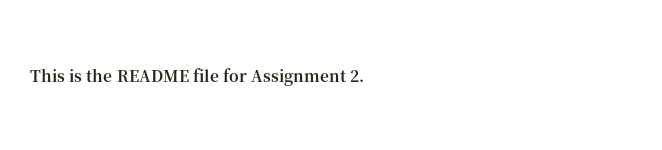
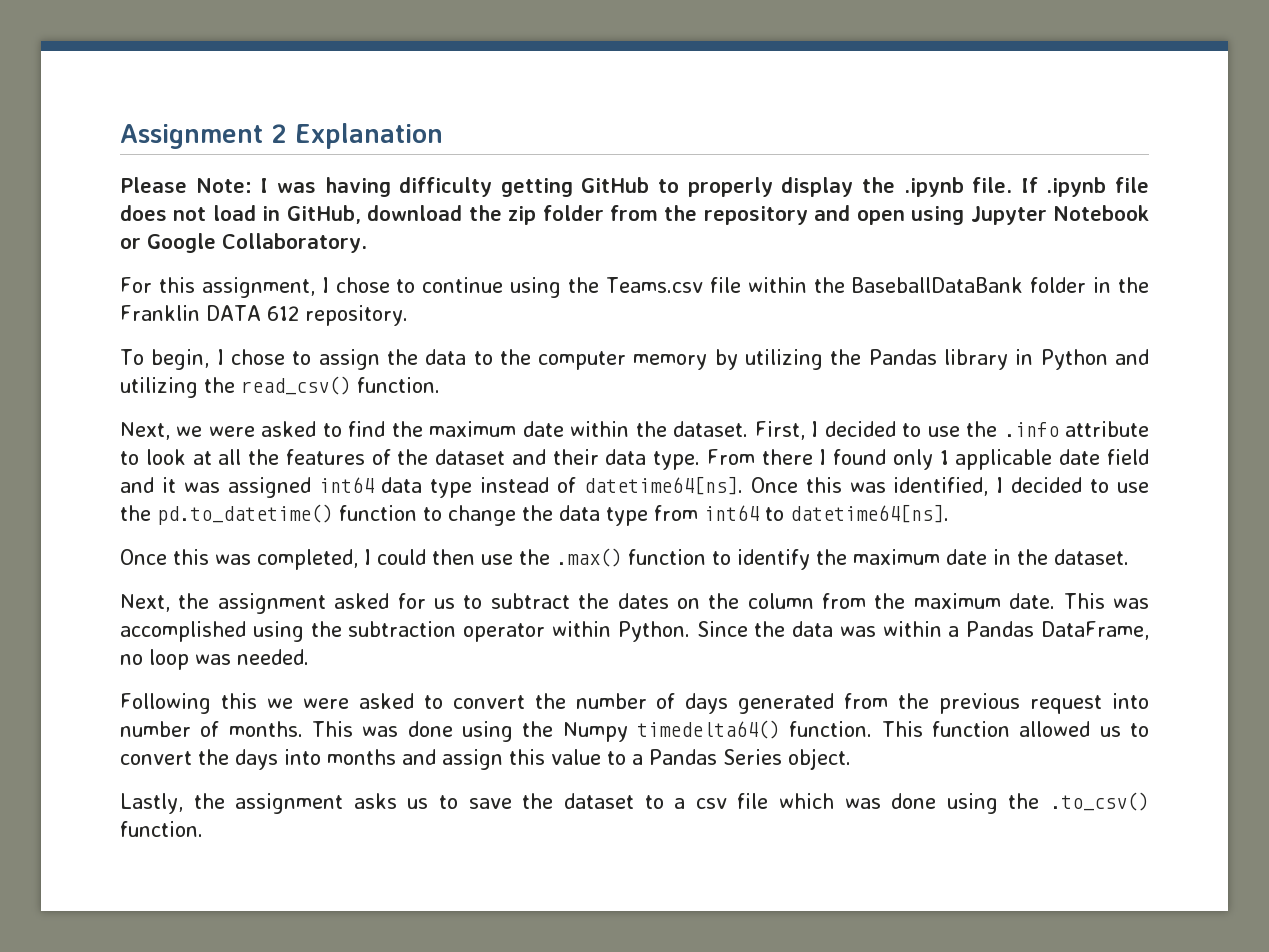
[30,68,365,86] This is the README file for Assignment 2. -> [120,123,443,149] [120,177,1149,197] [120,205,1149,225] [120,233,367,253] [120,277,1149,298] [120,305,408,326] [120,349,1150,370] [120,376,440,398] [120,421,1150,440] [120,449,1150,470] [120,476,1149,498] [120,504,949,526] [120,548,1129,570] [120,593,1150,614] [120,621,1150,642] [120,649,309,670] [120,693,1149,714] [120,720,1150,742] [120,748,851,770] [120,792,1149,814] [120,821,203,837] Assignment 2 Explanation // Please Note: I was having difficulty getting GitHub to properly display the .ipynb file. If .ipynb file does not load in GitHub, download the zip folder from the repository and open using Jupyter Notebook or Google Collaboratory. // For this assignment, I chose to continue using the Teams.csv file within the BaseballDataBank folder in the Franklin DATA 612 repository. // To begin, I chose to assign the data to the computer memory by utilizing the Pandas library in Python and utilizing the read_csv() function. // Next, we were asked to find the maximum date within the dataset. First, I decided to use the .info attribute to look at all the features of the dataset and their data type. From there I found only 1 applicable date field and it was assigned int64 data type instead of datetime64[ns]. Once this was identified, I decided to use the pd.to_datetime() function to change the data type from int64 to datetime64[ns]. // Once this was completed, I could then use the .max() function to identify the maximum date in the dataset. // Next, the assignment asked for us to subtract the dates on the column from the maximum date. This was accomplished using the subtraction operator within Python. Since the data was within a Pandas DataFrame, no loop was needed. // Following this we were asked to convert the number of days generated from the previous request into number of months. This was done using the Numpy timedelta64() function. This function allowed us to convert the days into months and assign this value to a Pandas Series object. // Lastly, the assignment asks us to save the dataset to a csv file which was done using the .to_csv() function.

